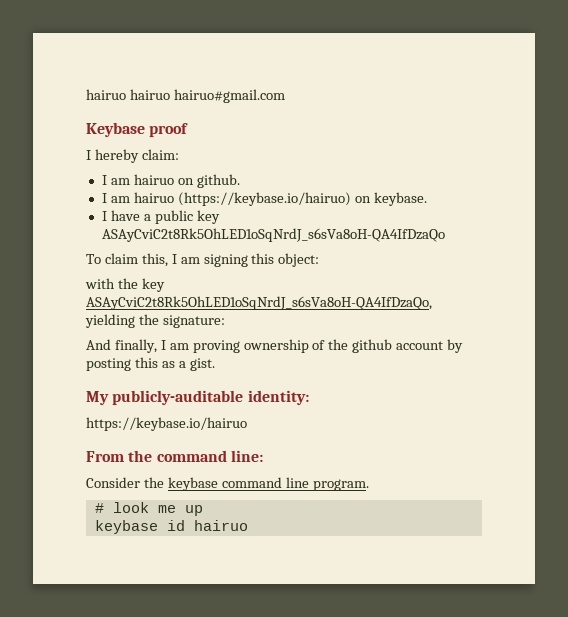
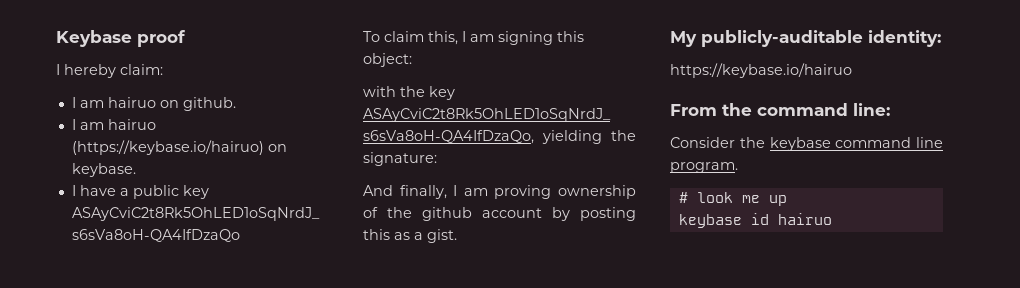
[86,89,285,103] hairuo hairuo hairuo#gmail.com // -> (56, 38) none

